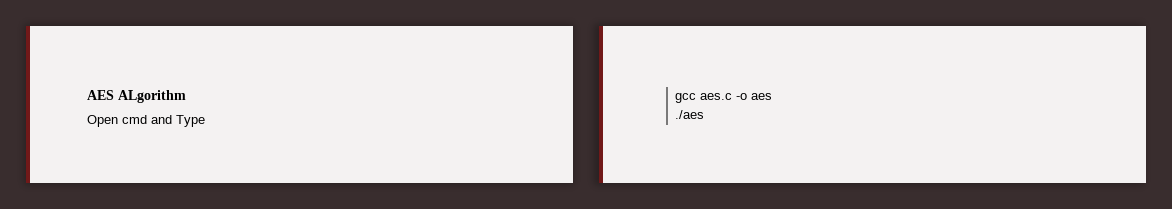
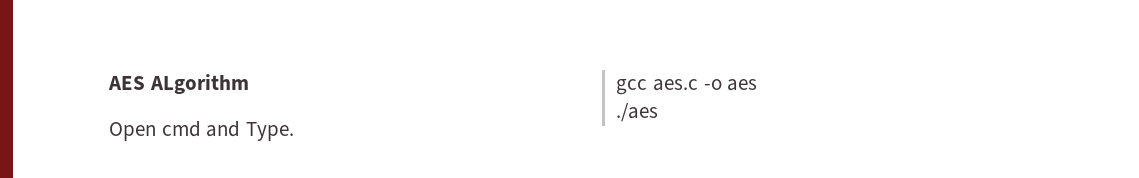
[176,115,205,127] Type -> [246,122,295,141] Type.

